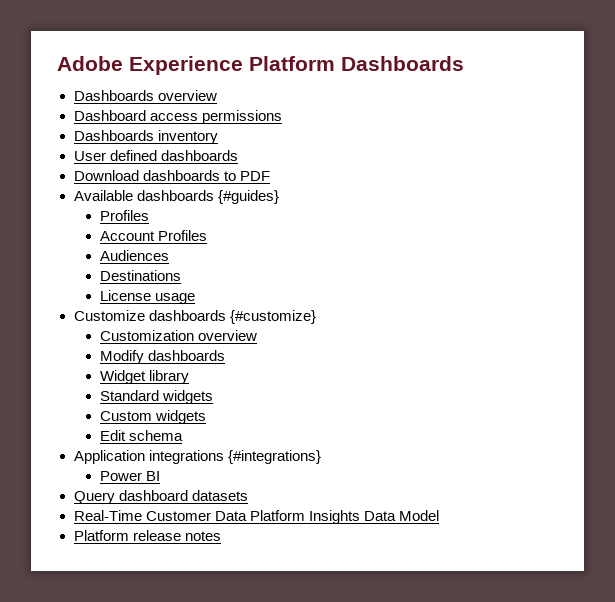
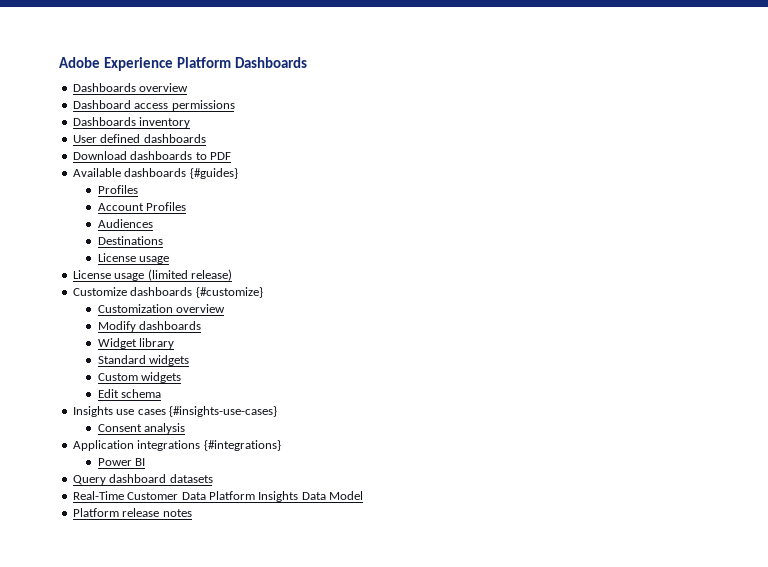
(195, 298) none -> [72,269,232,281] // License usage (limited release)
(183, 435) none -> [72,406,277,417] [97,423,185,434] // Insights use cases {#insights-use-cases} // Consent analysis

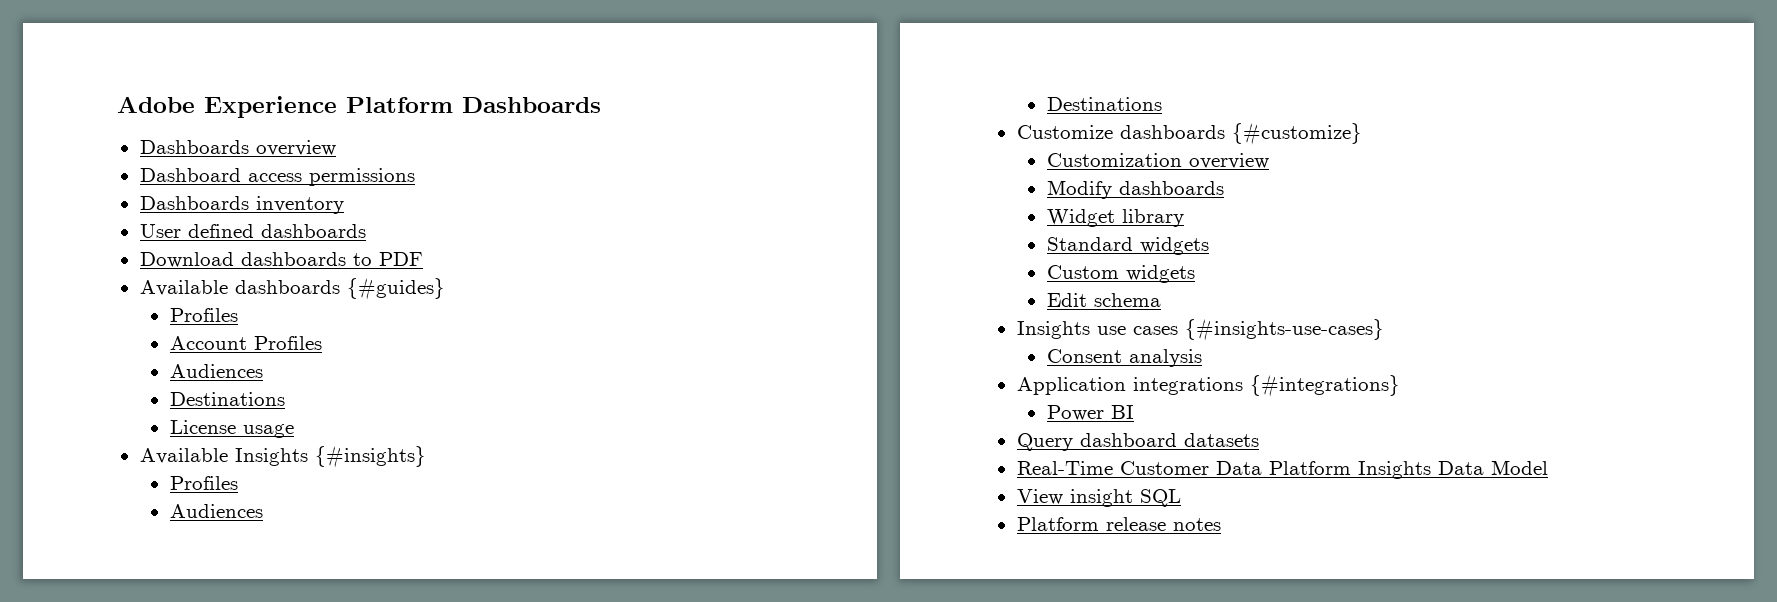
[72,269,232,281] License usage (limited release) -> [139,445,426,468] [169,476,238,490] [169,504,263,518] [1046,97,1162,111] Available Insights {#insights} // Profiles // Audiences // Destinations
(363, 495) none -> [1016,489,1181,507] // View insight SQL

